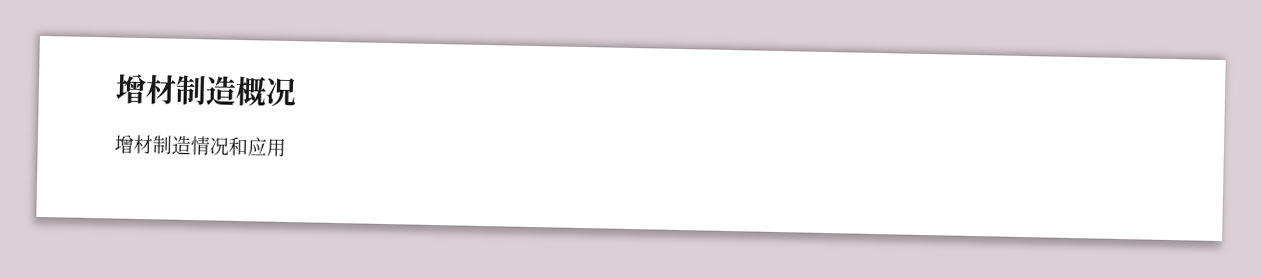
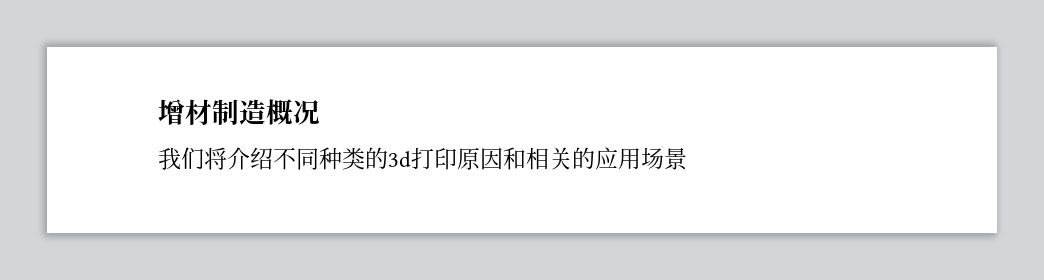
[114,134,286,157] 增材制造情况和应用 -> [158,147,687,170] 我们将介绍不同种类的3d打印原因和相关的应用场景

